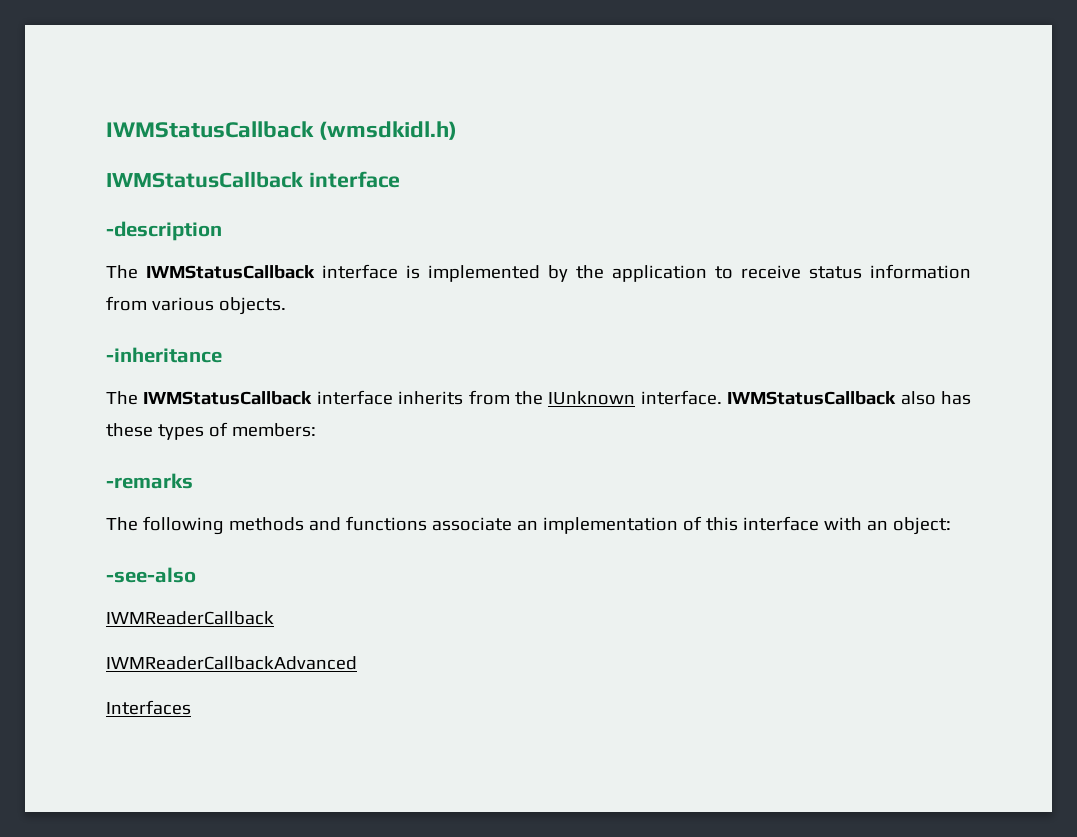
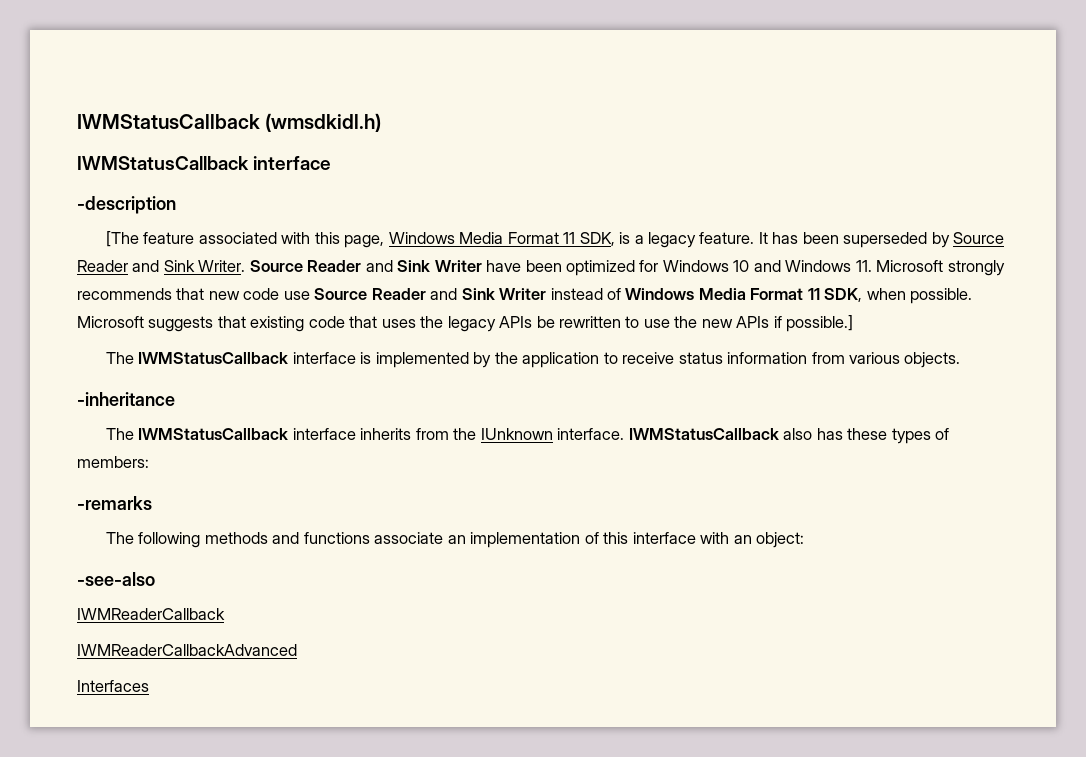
(222, 231) none -> [106,231,1005,248] [77,260,1005,276] [77,288,973,304] [77,315,854,332] // [The feature associated with this page, Windows Media Format 11 SDK, is a legacy feature. It has been superseded by Source Reader and Sink Writer. Source Reader and Sink Writer have been optimized for Windows 10 and Windows 11. Microsoft strongly recommends that new code use Source Reader and Sink Writer instead of Windows Media Format 11 SDK, when possible. Microsoft suggests that existing code that uses the legacy APIs be rewritten to use the new APIs if possible.]

